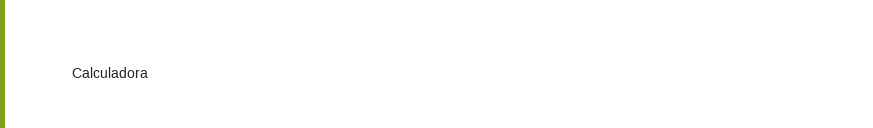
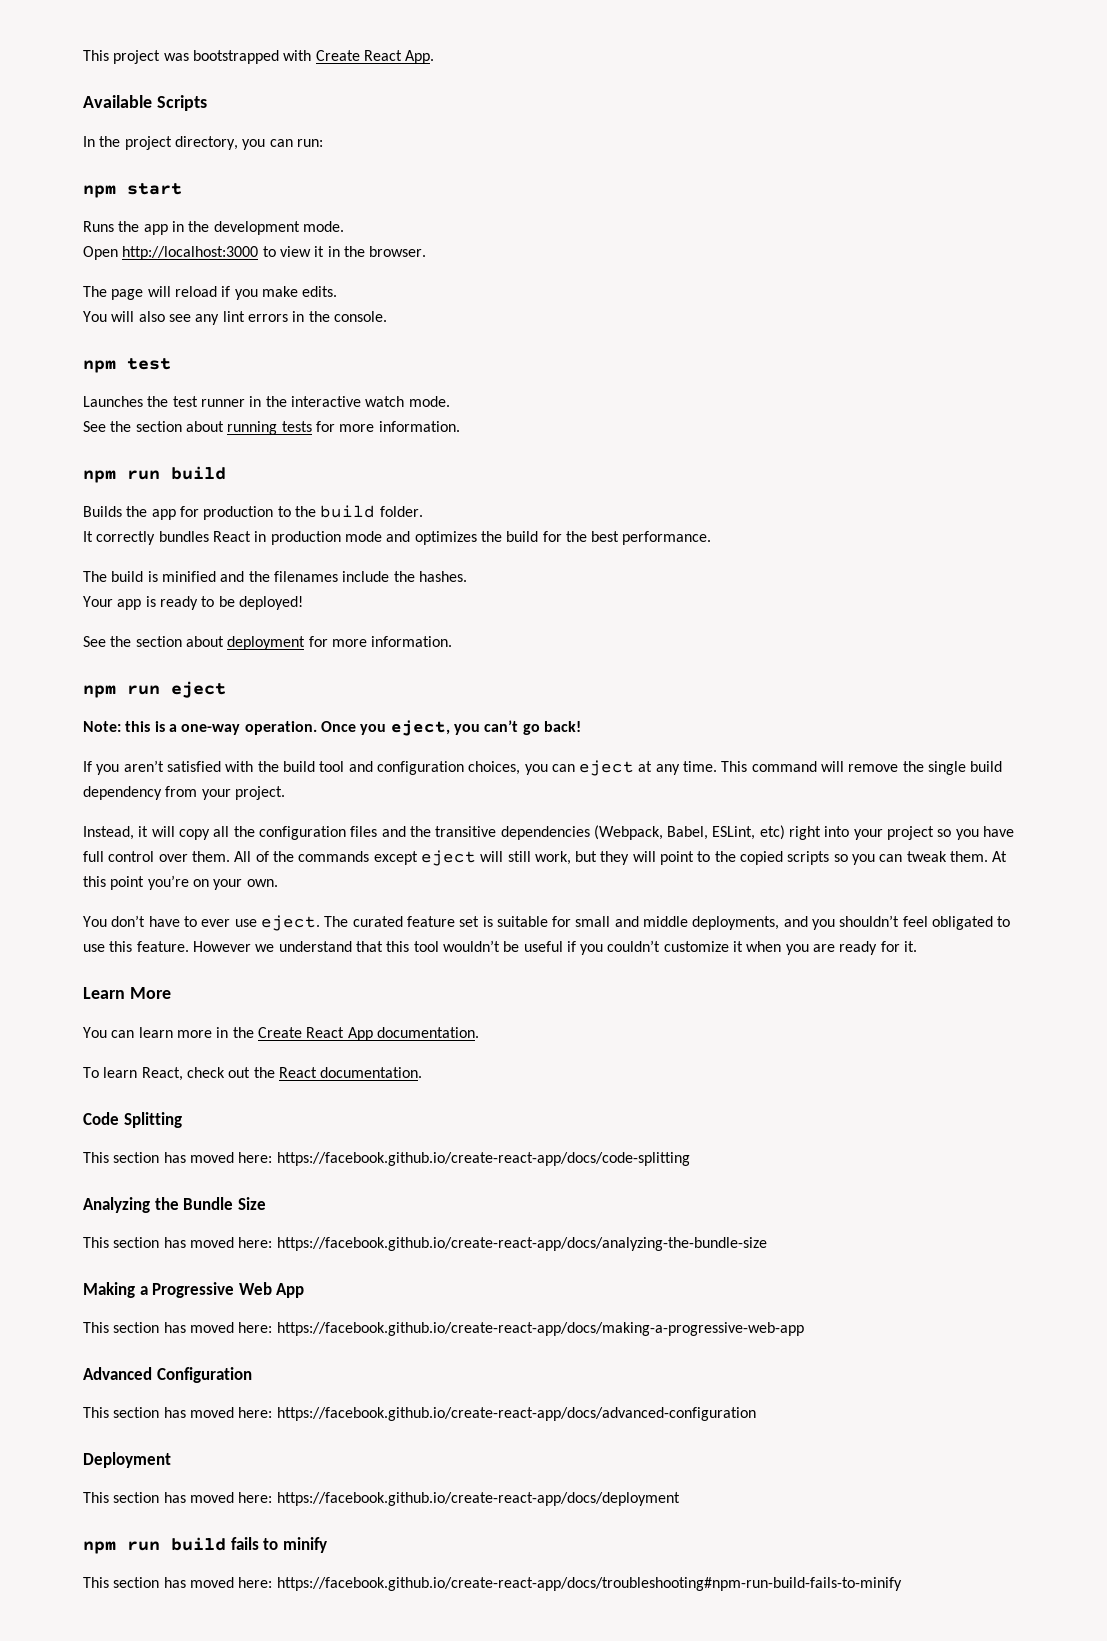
[72,67,148,78] Calculadora -> [83,50,435,64] [83,95,207,111] [83,136,323,150] [83,183,182,198] [83,221,344,235] [83,246,427,260] [83,286,338,300] [83,311,387,325] [83,358,171,373] [83,396,450,407] [83,421,460,435] [83,466,226,483] [83,505,423,520] [83,531,712,545] [83,571,467,582] [83,596,303,610] [83,636,453,650] [83,681,226,698] [83,720,581,736] [83,760,1003,776] [83,786,285,800] [83,825,1015,840] [83,850,1008,866] [83,875,278,890] [83,915,1011,931] [83,940,918,955] [83,987,171,999] [83,1027,479,1041] [83,1067,423,1081] [83,1112,182,1128] [83,1152,690,1166] [83,1197,266,1213] [83,1237,767,1251] [83,1282,305,1298] [83,1322,804,1336] [83,1367,252,1383] [83,1407,756,1421] [83,1452,171,1468] [83,1492,680,1506] [83,1537,327,1554] [83,1577,902,1591] This project was bootstrapped with Create React App. // Available Scripts // In the project directory, you can run: // npm start // Runs the app in the development mode. // Open http://localhost:3000 to view it in the browser. // The page will reload if you make edits. // You will also see any lint errors in the console. // npm test // Launches the test runner in the interactive watch mode. // See the section about running tests for more information. // npm run build // Builds the app for production to the build folder. // It correctly bundles React in production mode and optimizes the build for the best performance. // The build is minified and the filenames include the hashes. // Your app is ready to be deployed! // See the section about deployment for more information. // npm run eject // Note: this is a one-way operation. Once you eject, you can’t go back! // If you aren’t satisfied with the build tool and configuration choices, you can eject at any time. This command will remove the single build dependency from your project. // Instead, it will copy all the configuration files and the transitive dependencies (Webpack, Babel, ESLint, etc) right into your project so you have full control over them. All of the commands except eject will still work, but they will point to the copied scripts so you can tweak them. At this point you’re on your own. // You don’t have to ever use eject. The curated feature set is suitable for small and middle deployments, and you shouldn’t feel obligated to use this feature. However we understand that this tool wouldn’t be useful if you couldn’t customize it when you are ready for it. // Learn More // You can learn more in the Create React App documentation. // To learn React, check out the React documentation. // Code Splitting // This section has moved here: https://facebook.github.io/create-react-app/docs/code-splitting // Analyzing the Bundle Size // This section has moved here: https://facebook.github.io/create-react-app/docs/analyzing-the-bundle-size // Making a Progressive Web App // This section has moved here: https://facebook.github.io/create-react-app/docs/making-a-progressive-web-app // Advanced Configuration // This section has moved here: https://facebook.github.io/create-react-app/docs/advanced-configuration // Deployment // This section has moved here: https://facebook.github.io/create-react-app/docs/deployment // npm run build fails to minify // This section has moved here: https://facebook.github.io/create-react-app/docs/troubleshooting#npm-run-build-fails-to-minify

